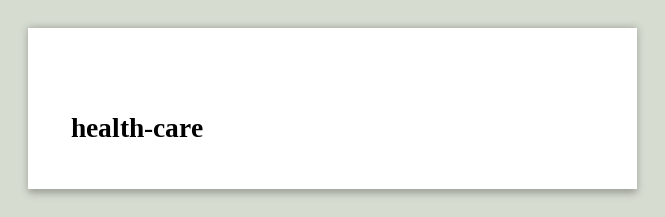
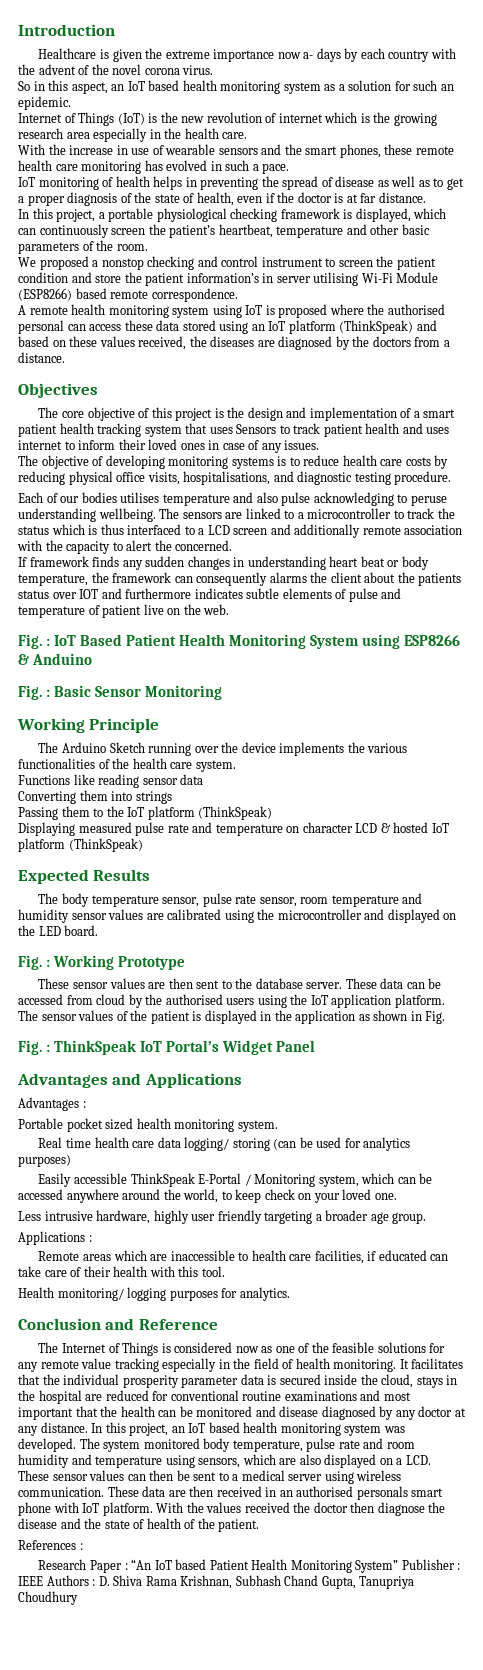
[71,118,203,137] health-care -> [18,24,115,36] [38,48,456,62] [18,64,214,75] [18,80,454,94] [18,96,71,110] [18,112,437,126] [18,128,248,142] [18,144,454,158] [18,160,290,174] [18,176,464,190] [18,192,426,206] [18,208,447,222] [18,224,430,238] [18,240,148,254] [18,256,436,270] [18,272,439,286] [18,288,238,302] [18,304,445,318] [18,320,437,334] [18,336,450,350] [18,352,65,363] [18,383,98,398] [38,407,456,421] [18,423,450,437] [18,439,320,453] [18,455,449,469] [18,471,452,485] [18,492,447,506] [18,508,455,522] [18,524,463,538] [17,540,233,554] [18,556,429,570] [18,572,462,586] [18,588,402,602] [18,604,230,618] [18,634,461,649] [18,653,93,665] [18,685,223,700] [17,718,160,733] [38,742,408,756] [18,758,236,772] [18,774,204,788] [18,790,172,804] [18,806,273,820] [18,822,449,836] [18,838,143,852] [18,869,151,884] [38,893,423,907] [18,909,457,923] [18,925,99,936] [18,955,186,970] [38,978,442,989] [18,994,445,1008] [18,1010,446,1024] [18,1040,316,1055] [17,1073,242,1088] [18,1097,86,1111] [18,1118,278,1132] [38,1137,411,1151] [18,1154,71,1167] [38,1173,433,1187] [18,1189,397,1203] [18,1210,427,1224] [18,1231,92,1245] [38,1250,449,1264] [18,1266,225,1277] [18,1287,290,1301] [18,1318,218,1330] [38,1342,446,1356] [18,1358,464,1372] [18,1374,458,1388] [18,1390,411,1404] [18,1406,466,1420] [18,1422,405,1436] [18,1438,415,1452] [18,1454,431,1468] [18,1470,402,1484] [18,1486,444,1500] [18,1502,446,1516] [18,1518,260,1532] [18,1540,83,1550] [38,1559,461,1573] [18,1575,415,1589] [18,1591,78,1605] Introduction // Healthcare is given the extreme importance now a- days by each country with the advent of the novel corona virus. // So in this aspect, an IoT based health monitoring system as a solution for such an epidemic. // Internet of Things (IoT) is the new revolution of internet which is the growing research area especially in the health care. // With the increase in use of wearable sensors and the smart phones, these remote health care monitoring has evolved in such a pace. // IoT monitoring of health helps in preventing the spread of disease as well as to get a proper diagnosis of the state of health, even if the doctor is at far distance. // In this project, a portable physiological checking framework is displayed, which can continuously screen the patient’s heartbeat, temperature and other basic parameters of the room. // We proposed a nonstop checking and control instrument to screen the patient condition and store the patient information’s in server utilising Wi-Fi Module (ESP8266) based remote correspondence. // A remote health monitoring system using IoT is proposed where the authorised personal can access these data stored using an IoT platform (ThinkSpeak) and based on these values received, the diseases are diagnosed by the doctors from a distance. // Objectives // The core objective of this project is the design and implementation of a smart patient health tracking system that uses Sensors to track patient health and uses internet to inform their loved ones in case of any issues. // The objective of developing monitoring systems is to reduce health care costs by reducing physical office visits, hospitalisations, and diagnostic testing procedure. // Each of our bodies utilises temperature and also pulse acknowledging to peruse understanding wellbeing. The sensors are linked to a microcontroller to track the status which is thus interfaced to a LCD screen and additionally remote association with the capacity to alert the concerned. // If framework finds any sudden changes in understanding heart beat or body temperature, the framework can consequently alarms the client about the patients status over IOT and furthermore indicates subtle elements of pulse and temperature of patient live on the web. // Fig. : IoT Based Patient Health Monitoring System using ESP8266 & Anduino // Fig. : Basic Sensor Monitoring // Working Principle // The Arduino Sketch running over the device implements the various functionalities of the health care system. // Functions like reading sensor data // Converting them into strings // Passing them to the IoT platform (ThinkSpeak) // Displaying measured pulse rate and temperature on character LCD & hosted IoT platform (ThinkSpeak) // Expected Results // The body temperature sensor, pulse rate sensor, room temperature and humidity sensor values are calibrated using the microcontroller and displayed on the LED board. // Fig. : Working Prototype // These sensor values are then sent to the database server. These data can be accessed from cloud by the authorised users using the IoT application platform. The sensor values of the patient is displayed in the application as shown in Fig. // Fig. : ThinkSpeak IoT Portal’s Widget Panel // Advantages and Applications // Advantages : // Portable pocket sized health monitoring system. // Real time health care data logging/ storing (can be used for analytics purposes) // Easily accessible ThinkSpeak E-Portal / Monitoring system, which can be accessed anywhere around the world, to keep check on your loved one. // Less intrusive hardware, highly user friendly targeting a broader age group. // Applications : // Remote areas which are inaccessible to health care facilities, if educated can take care of their health with this tool. // Health monitoring/ logging purposes for analytics. // Conclusion and Reference // The Internet of Things is considered now as one of the feasible solutions for any remote value tracking especially in the field of health monitoring. It facilitates that the individual prosperity parameter data is secured inside the cloud, stays in the hospital are reduced for conventional routine examinations and most important that the health can be monitored and disease diagnosed by any doctor at any distance. In this project, an IoT based health monitoring system was developed. The system monitored body temperature, pulse rate and room humidity and temperature using sensors, which are also displayed on a LCD. These sensor values can then be sent to a medical server using wireless communication. These data are then received in an authorised personals smart phone with IoT platform. With the values received the doctor then diagnose the disease and the state of health of the patient. // References : // Research Paper : “An IoT based Patient Health Monitoring System” Publisher : IEEE Authors : D. Shiva Rama Krishnan, Subhash Chand Gupta, Tanupriya Choudhury

